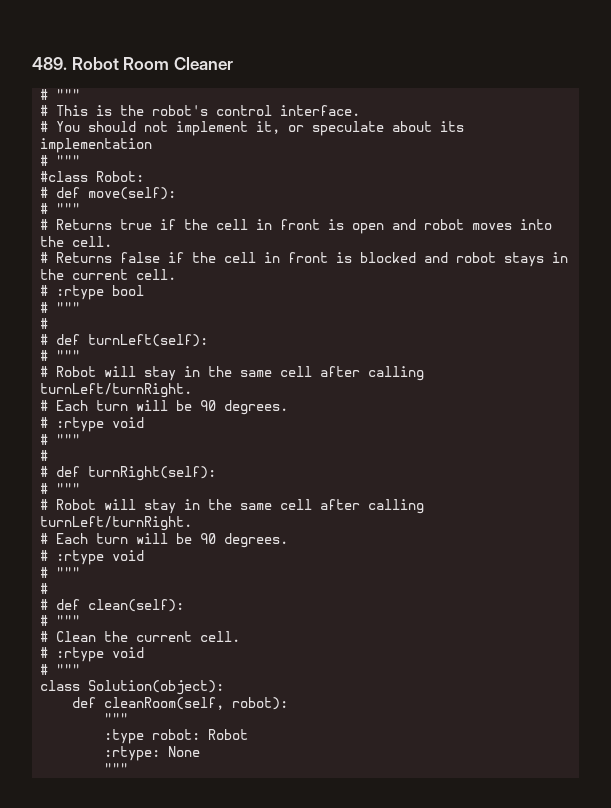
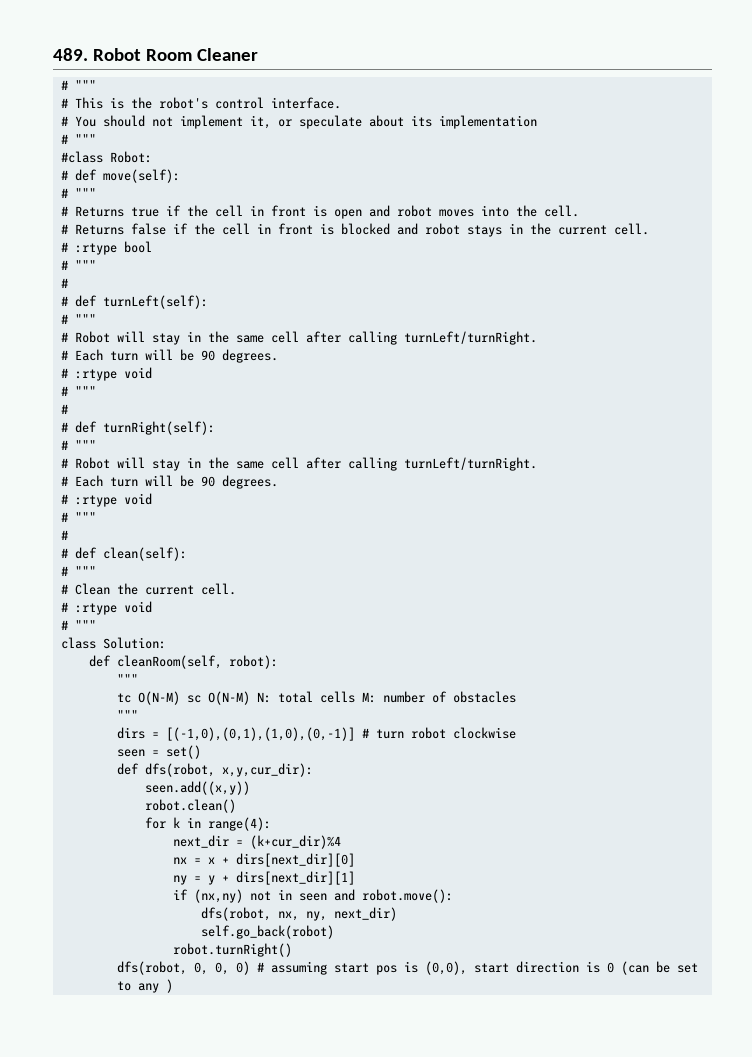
[88,680,225,695] Solution(object): -> [103,637,167,649] Solution:
[104,729,249,744] [104,746,201,761] [104,763,129,774] :type robot: Robot // :rtype: None // """ -> [117,691,517,705] [117,710,139,720] [117,727,517,741] [117,745,202,759] [117,763,314,777] [145,781,251,795] [145,799,237,813] [145,817,272,831] [173,835,342,849] [173,853,356,867] [173,871,356,885] [173,889,454,903] [201,907,398,921] [201,925,335,939] [173,943,293,957] [117,961,699,975] [117,979,174,993] tc O(N-M) sc O(N-M) N: total cells M: number of obstacles // """ // dirs = [(-1,0),(0,1),(1,0),(0,-1)] # turn robot clockwise // seen = set() // def dfs(robot, x,y,cur_dir): // seen.add((x,y)) // robot.clean() // for k in range(4): // next_dir = (k+cur_dir)%4 // nx = x + dirs[next_dir][0] // ny = y + dirs[next_dir][1] // if (nx,ny) not in seen and robot.move(): // dfs(robot, nx, ny, next_dir) // self.go_back(robot) // robot.turnRight() // dfs(robot, 0, 0, 0) # assuming start pos is (0,0), start direction is 0 (can be set to any )

